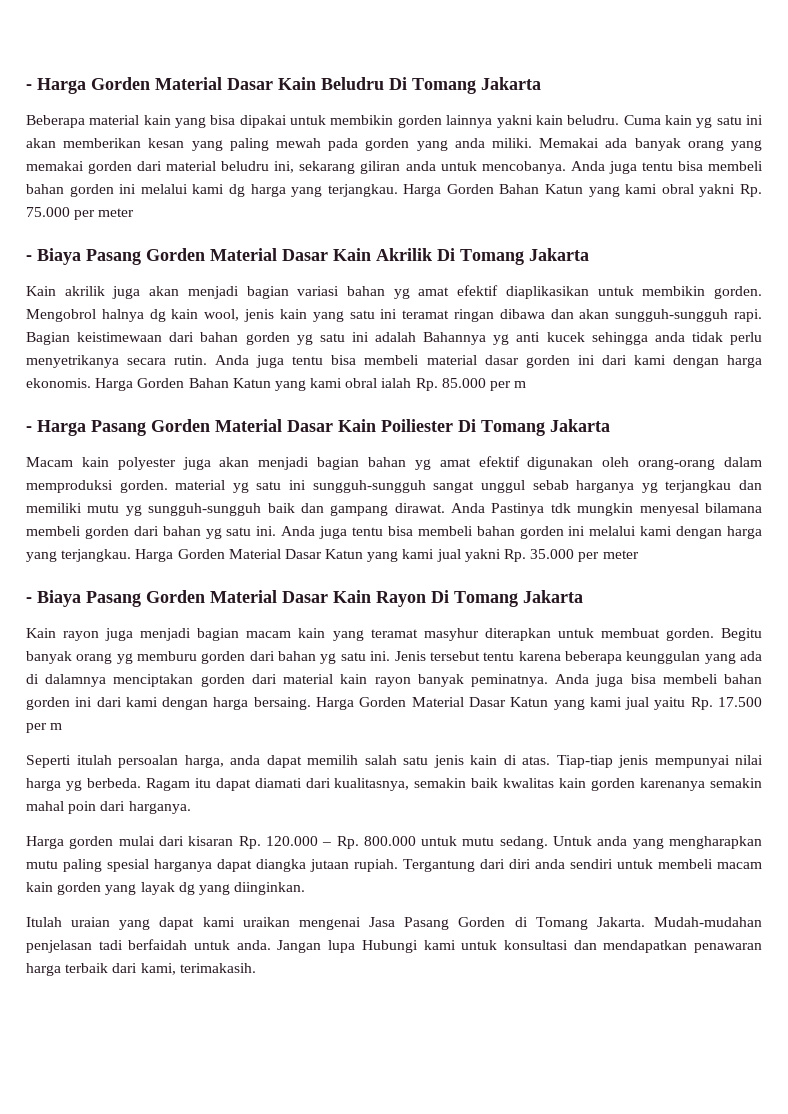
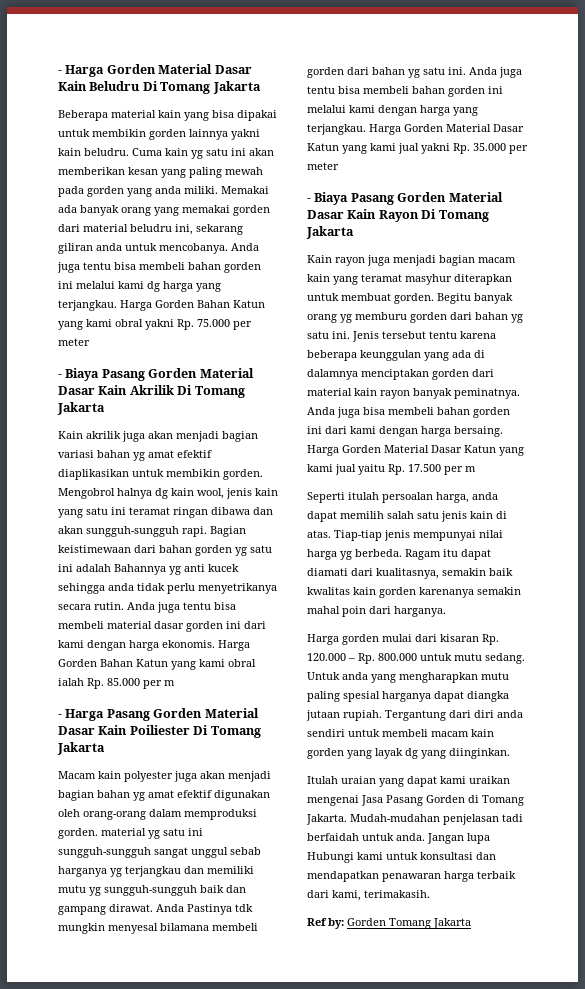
(256, 968) none -> [307,918,471,929] // Ref by: Gorden Tomang Jakarta

